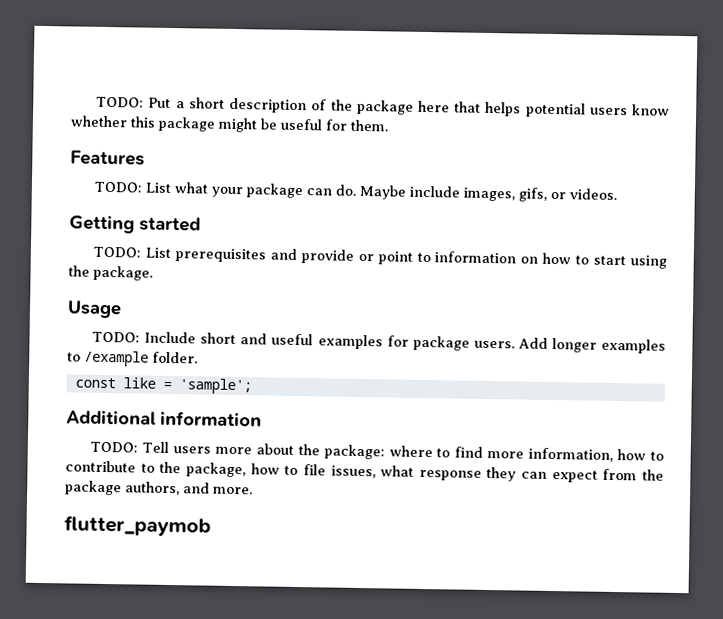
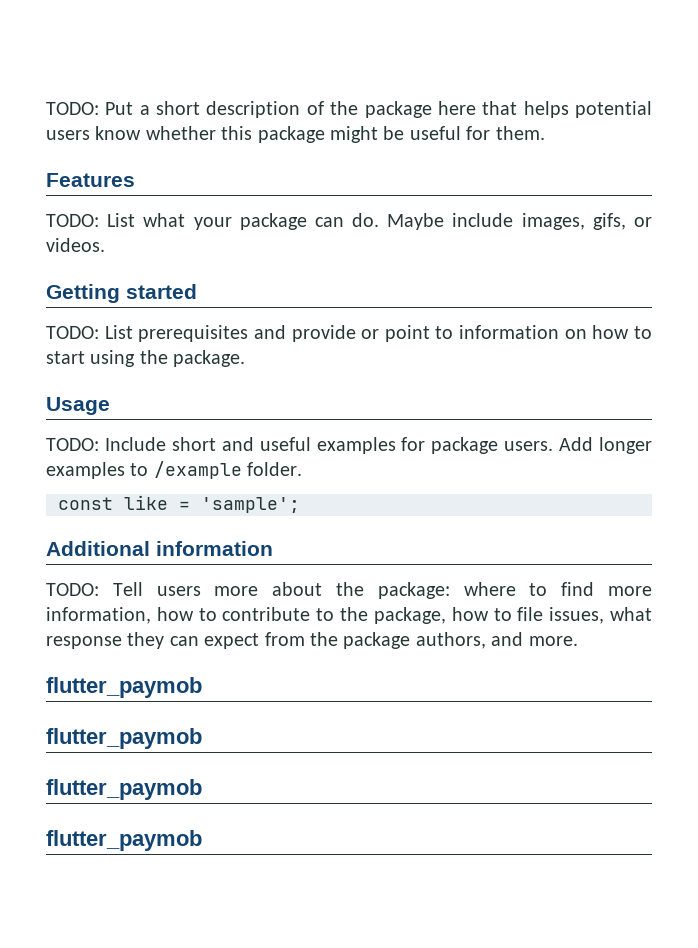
(211, 526) none -> [46,728,202,749] [46,779,202,800] [46,830,202,851] // flutter_paymob // flutter_paymob // flutter_paymob

